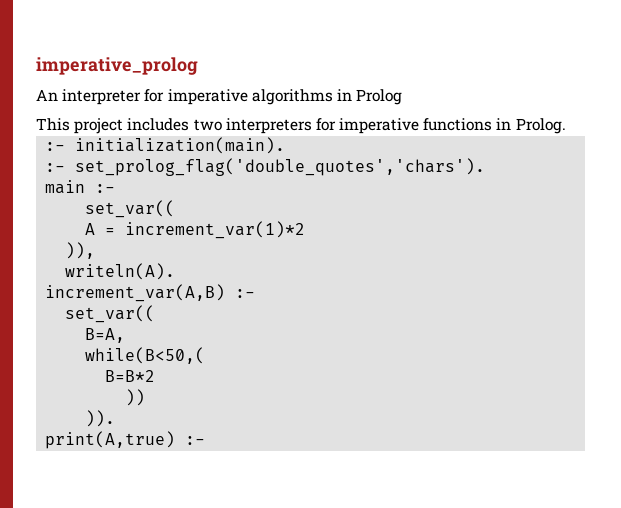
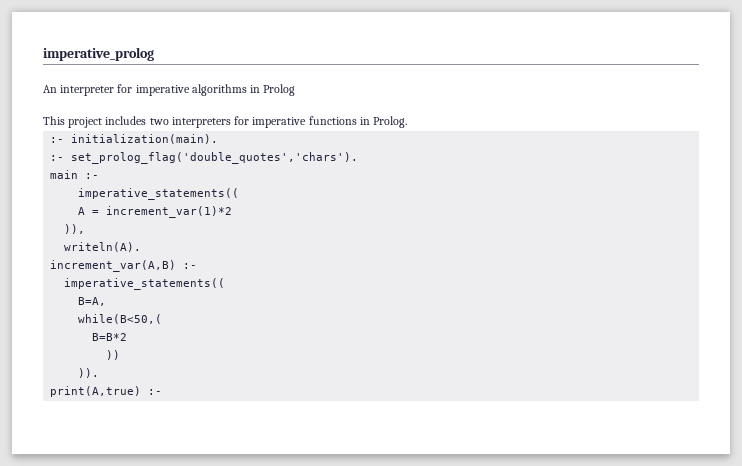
[85,200,176,218] set_var(( -> [78,188,240,200] imperative_statements((
[65,305,156,323] set_var(( -> [64,278,226,290] imperative_statements((

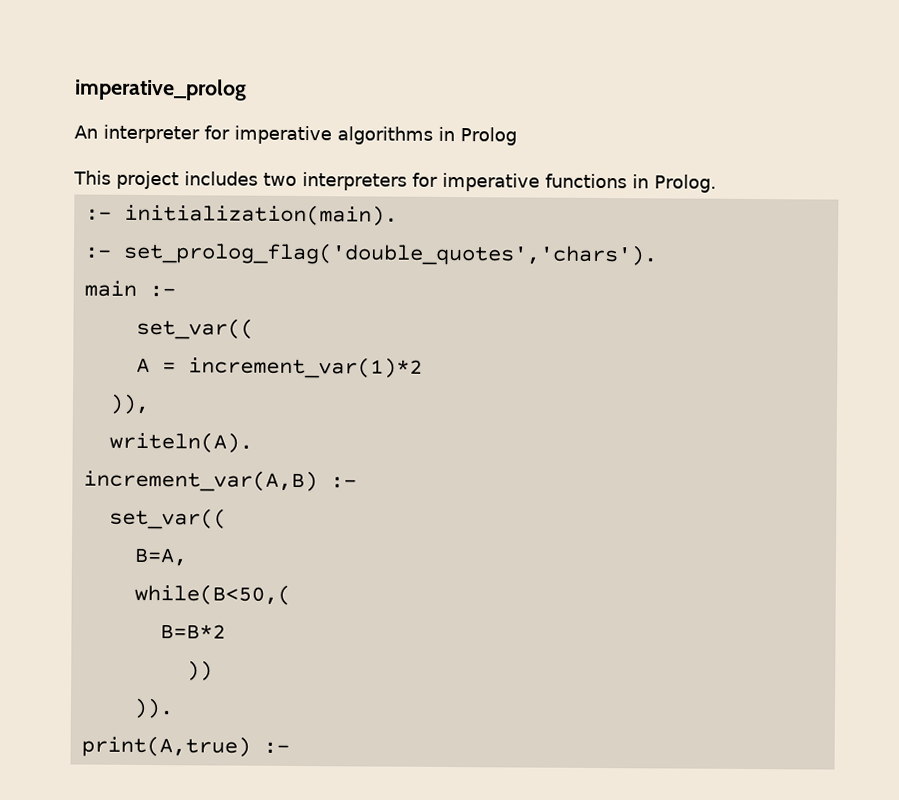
[78,188,240,200] imperative_statements(( -> [135,317,254,340] set_var((
[64,278,226,290] imperative_statements(( -> [108,507,227,530] set_var((

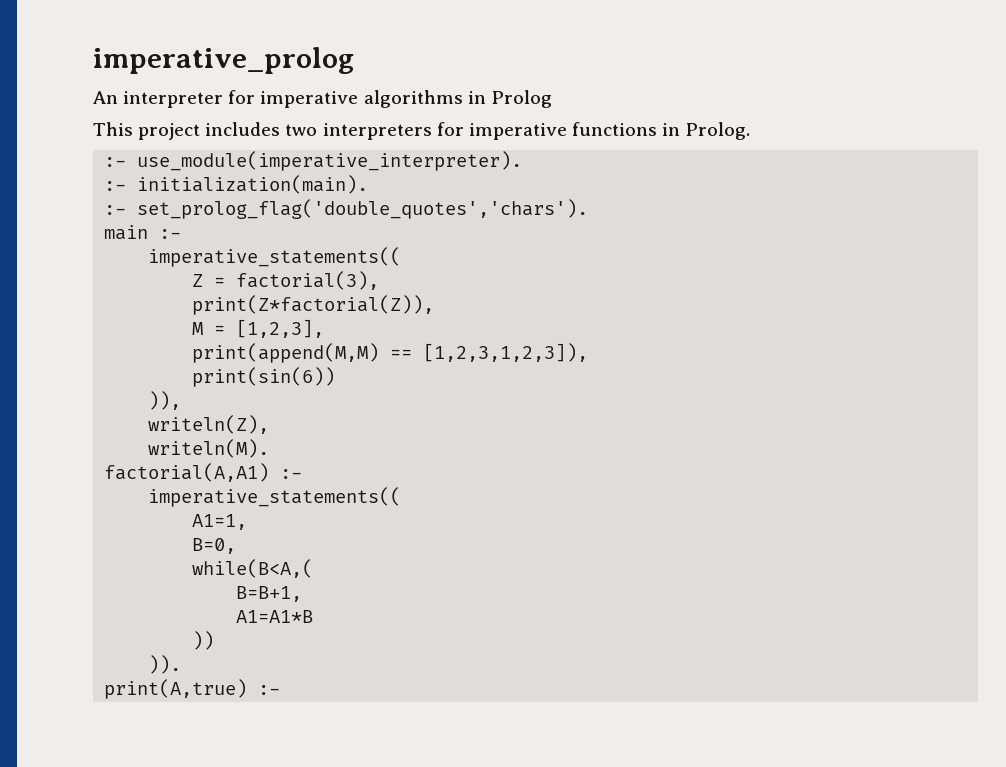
(717, 183) none -> [104,151,523,171] // :- use_module(imperative_interpreter).
[135,317,254,340] [135,356,423,379] [108,393,150,415] [108,431,253,453] [82,469,357,493] [108,507,227,530] [133,547,188,567] [133,583,291,605] [159,624,226,639] set_var(( // A = increment_var(1)*2 // )), // writeln(A). // increment_var(A,B) :- // set_var(( // B=A, // while(B<50,( // B=B*2 -> [148,247,402,267] [192,271,380,290] [192,295,435,315] [192,319,325,338] [192,343,589,363] [192,367,336,387] [148,391,182,410] [148,415,270,434] [148,439,270,458] [104,463,303,482] [148,487,402,507] [192,514,248,530] [192,538,237,554] [192,559,314,578] [236,586,303,602] [236,610,314,623] imperative_statements(( // Z = factorial(3), // print(Z*factorial(Z)), // M = [1,2,3], // print(append(M,M) == [1,2,3,1,2,3]), // print(sin(6)) // )), // writeln(Z), // writeln(M). // factorial(A,A1) :- // imperative_statements(( // A1=1, // B=0, // while(B<A,( // B=B+1, // A1=A1*B

